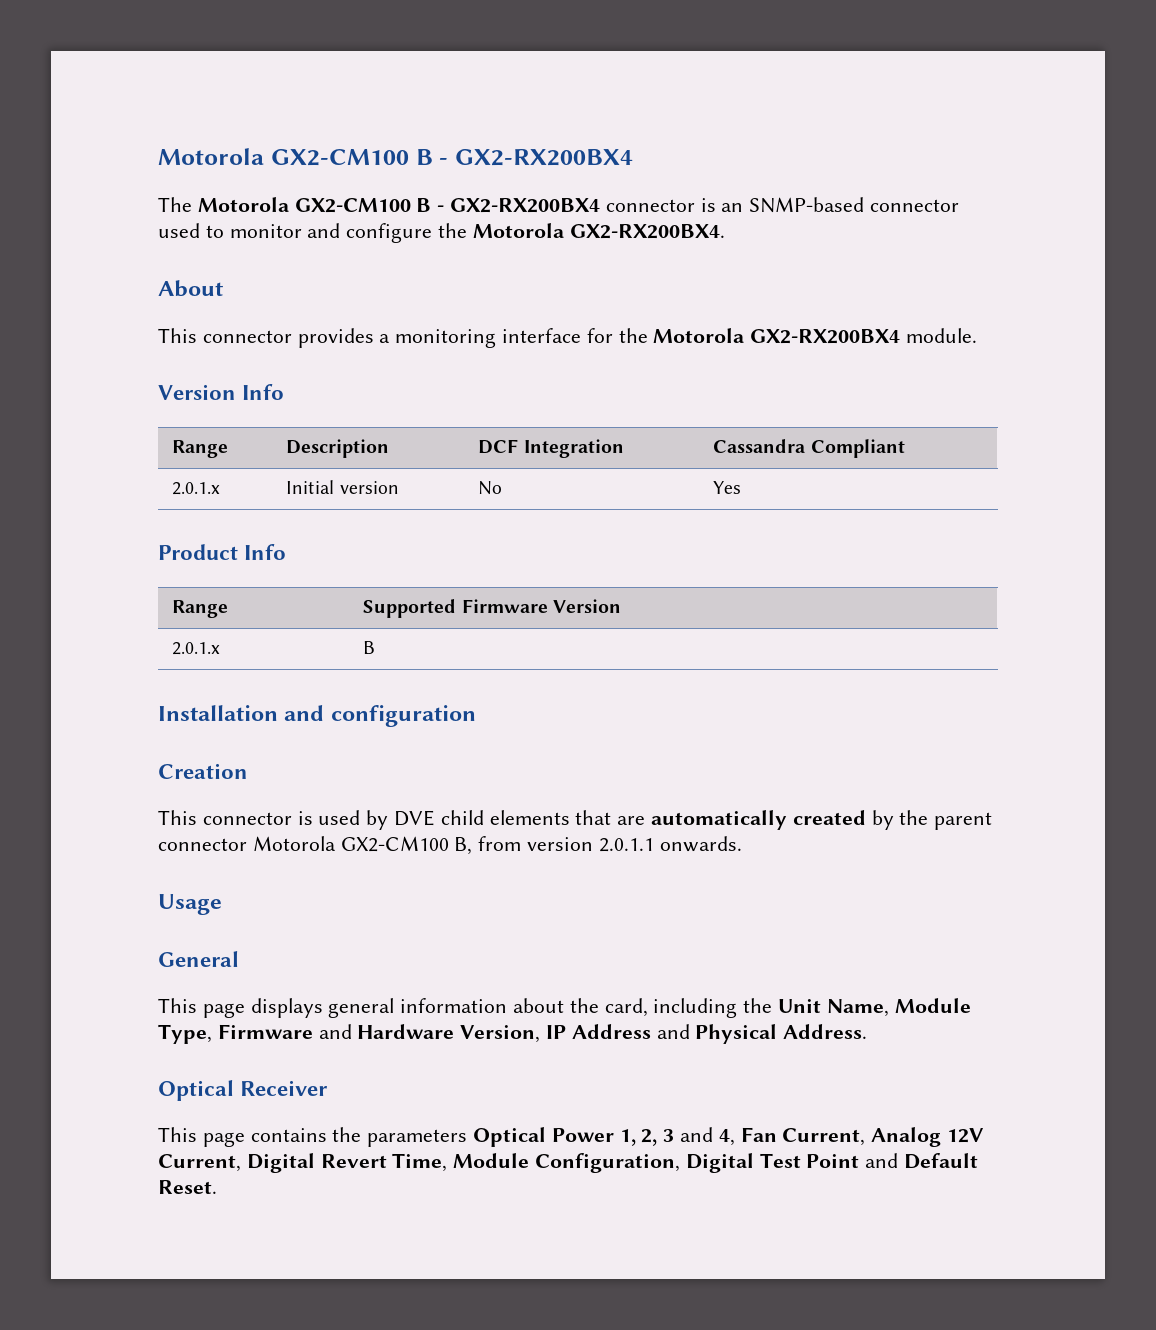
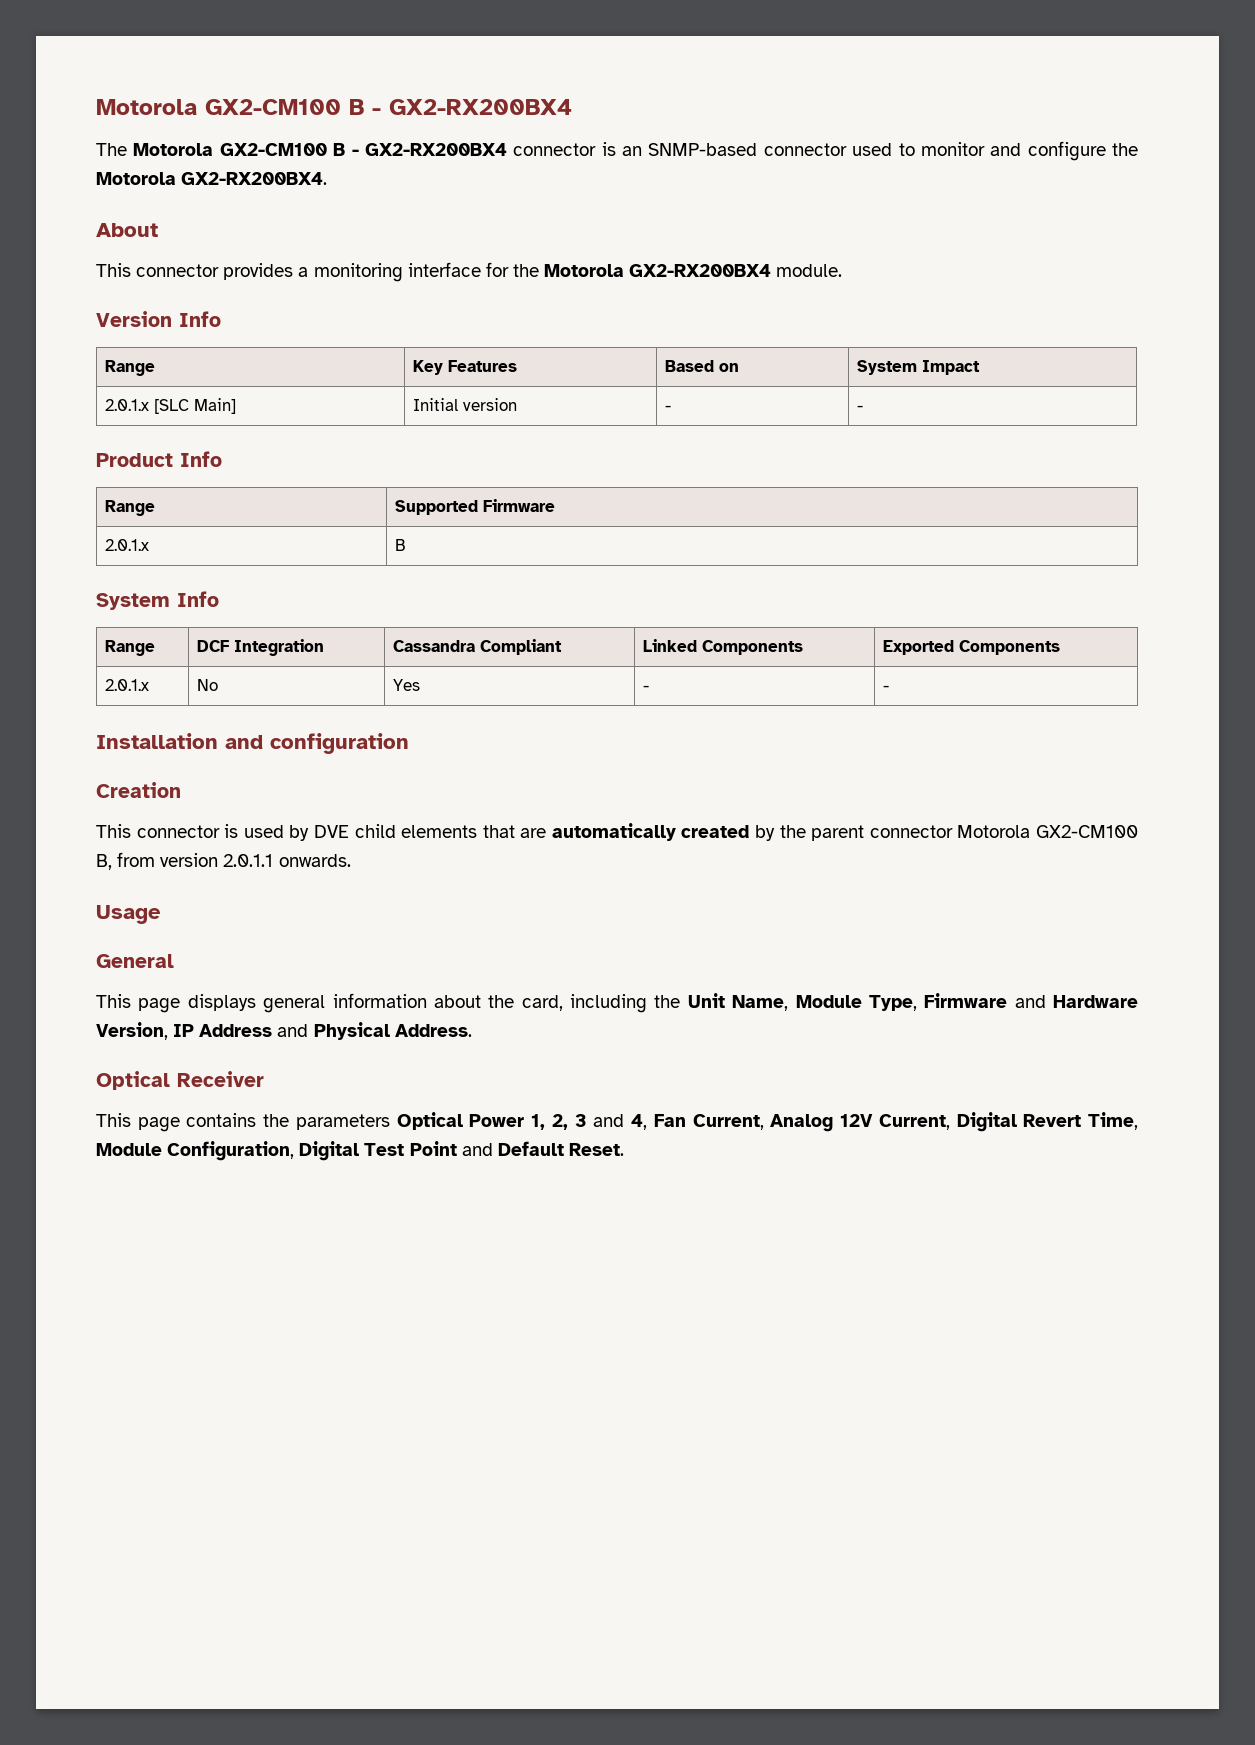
[286,439,390,458] [478,439,624,458] [713,439,905,458] [172,482,221,495] Description | DCF Integration | Cassandra Compliant // 2.0.1.x -> [413,360,518,375] [665,360,740,372] [857,360,981,375] [105,398,237,414] Key Features | Based on | System Impact // 2.0.1.x [SLC Main]
[478,481,503,495] [713,481,742,494] No | Yes -> [665,405,672,411] [857,405,864,411] - | -
[553,599,622,613] Version -> (556, 505) none
(376, 647) none -> [96,591,219,610] [105,640,156,656] [197,639,325,656] [393,639,563,655] [643,639,804,655] [883,640,1061,655] [105,679,150,691] [197,679,219,691] [393,679,421,691] [643,685,650,691] [883,685,890,691] // System Info // Range | DCF Integration | Cassandra Compliant | Linked Components | Exported Components // 2.0.1.x | No | Yes | - | -

